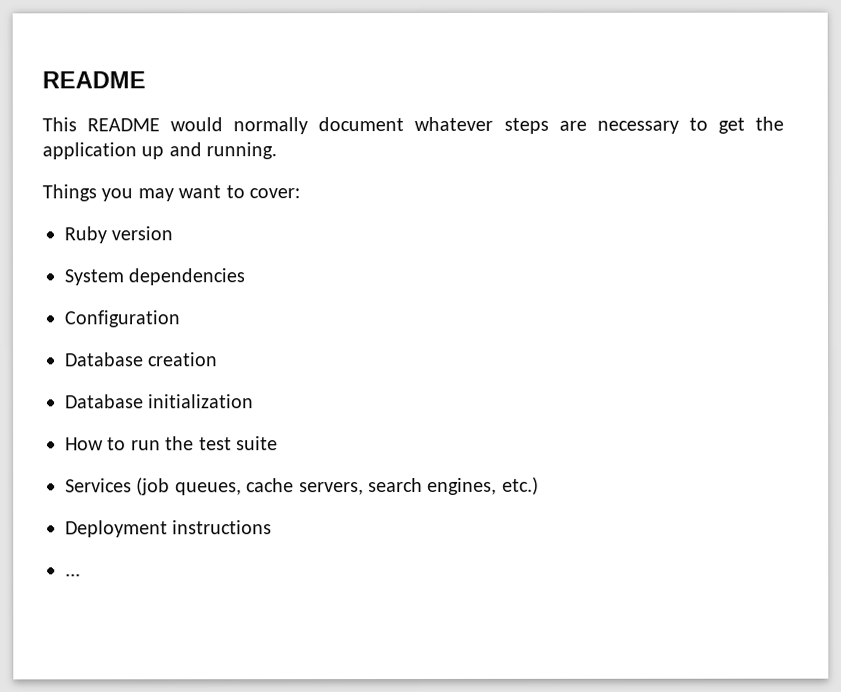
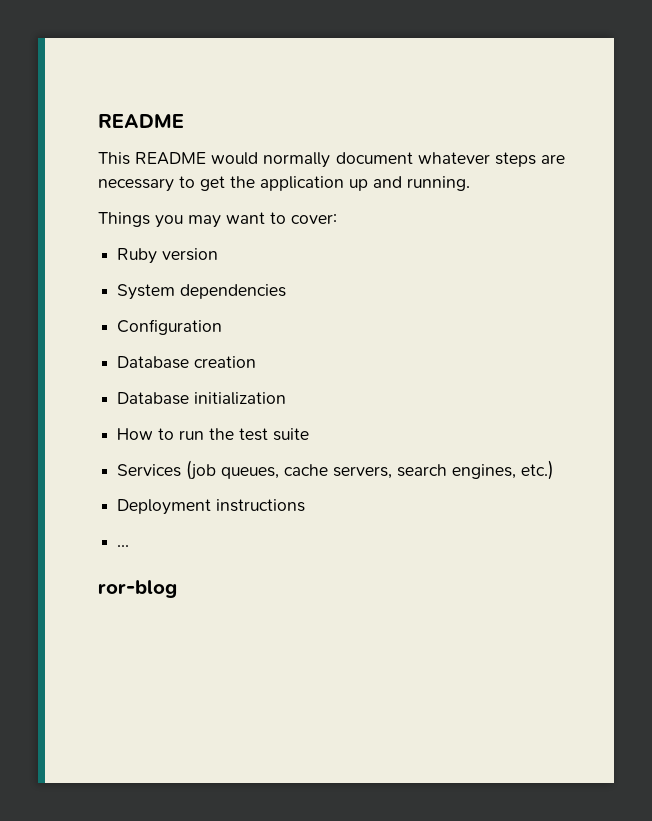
(81, 575) none -> [98,580,177,598] // ror-blog

